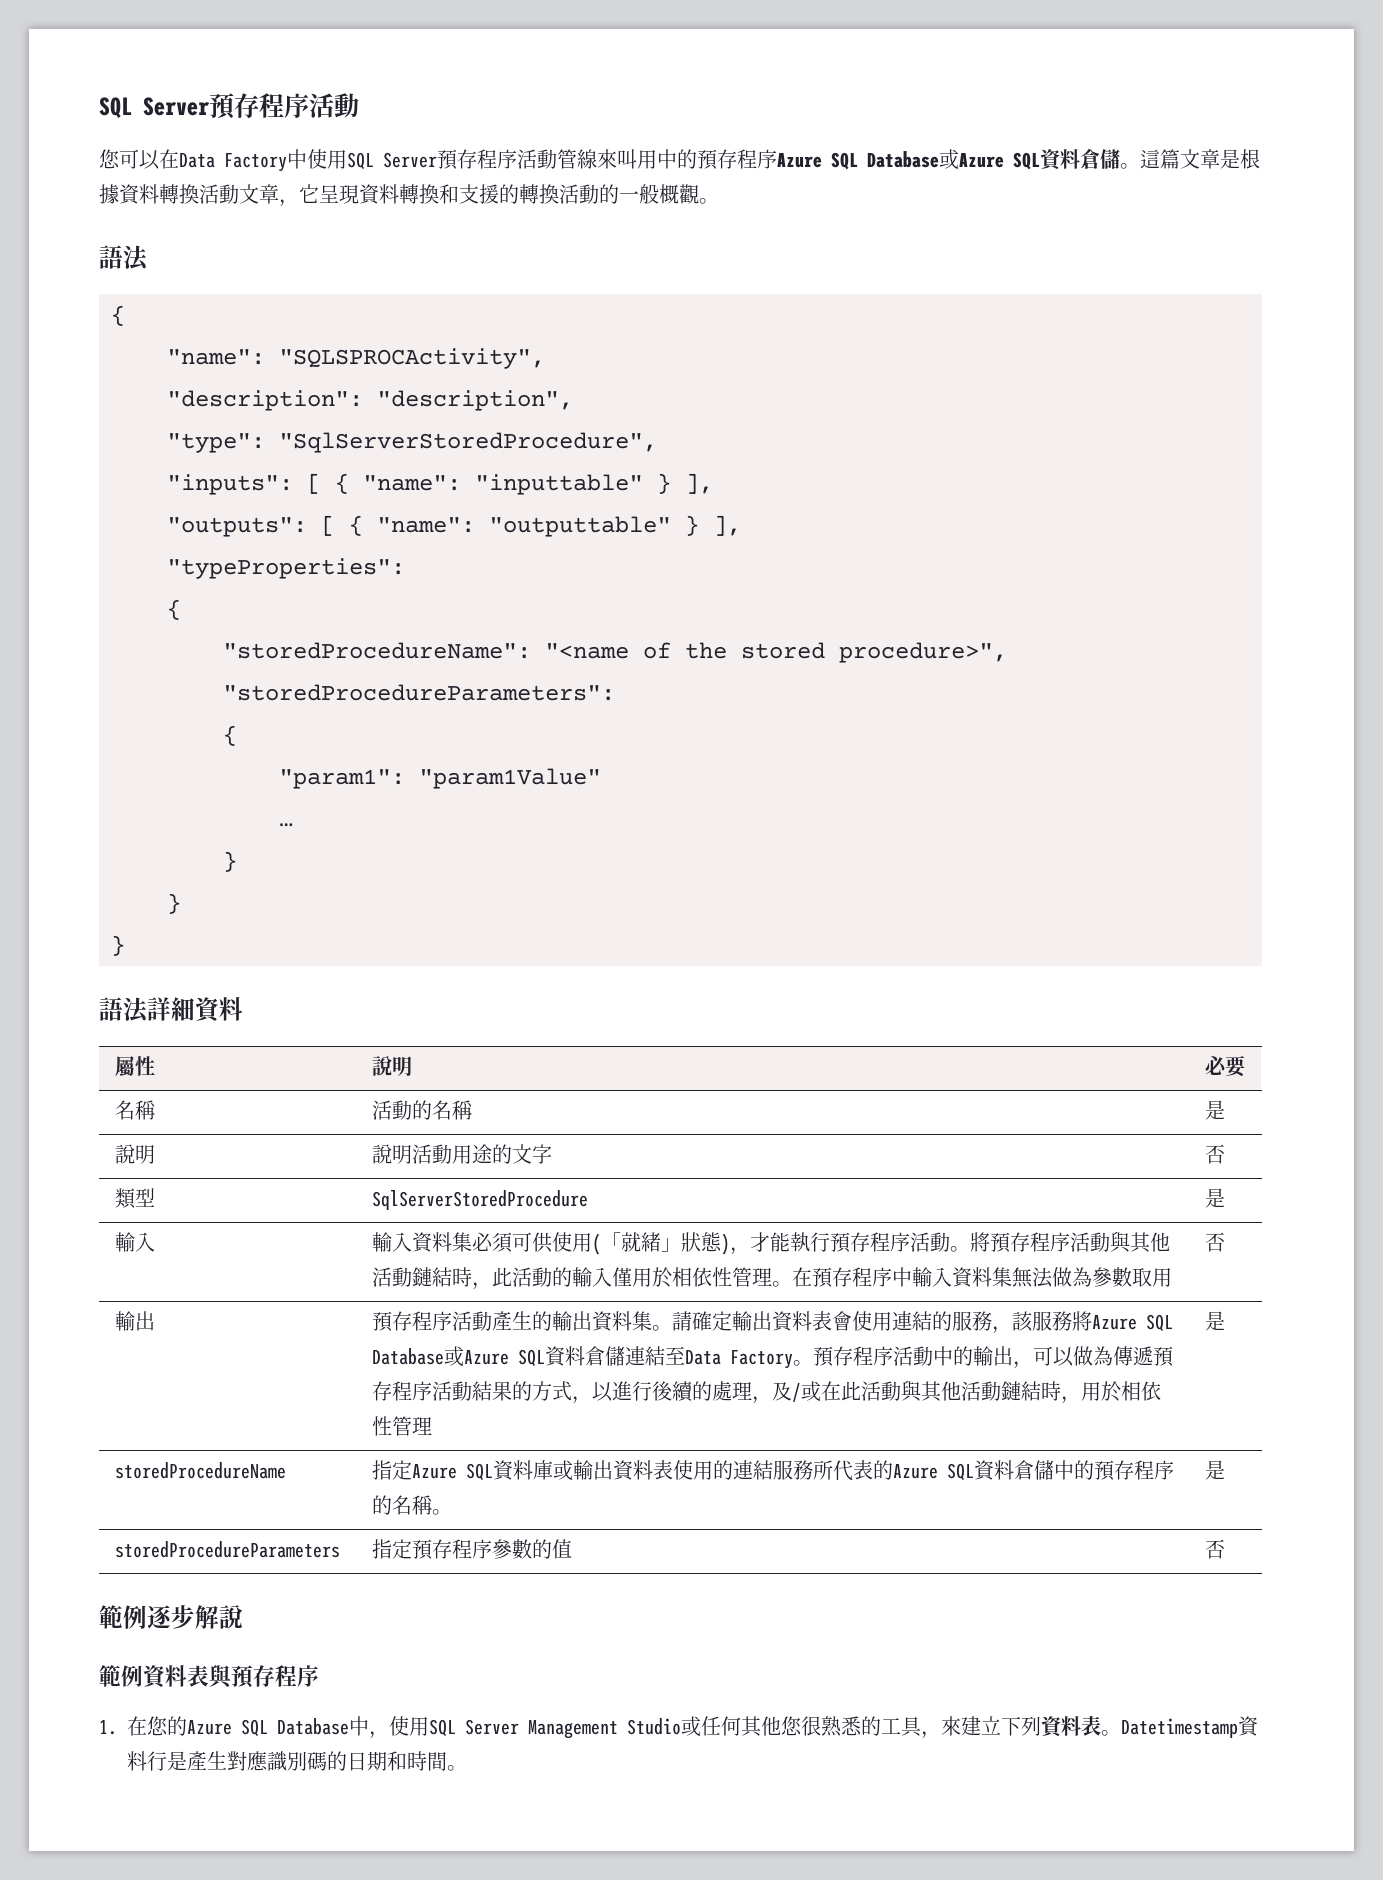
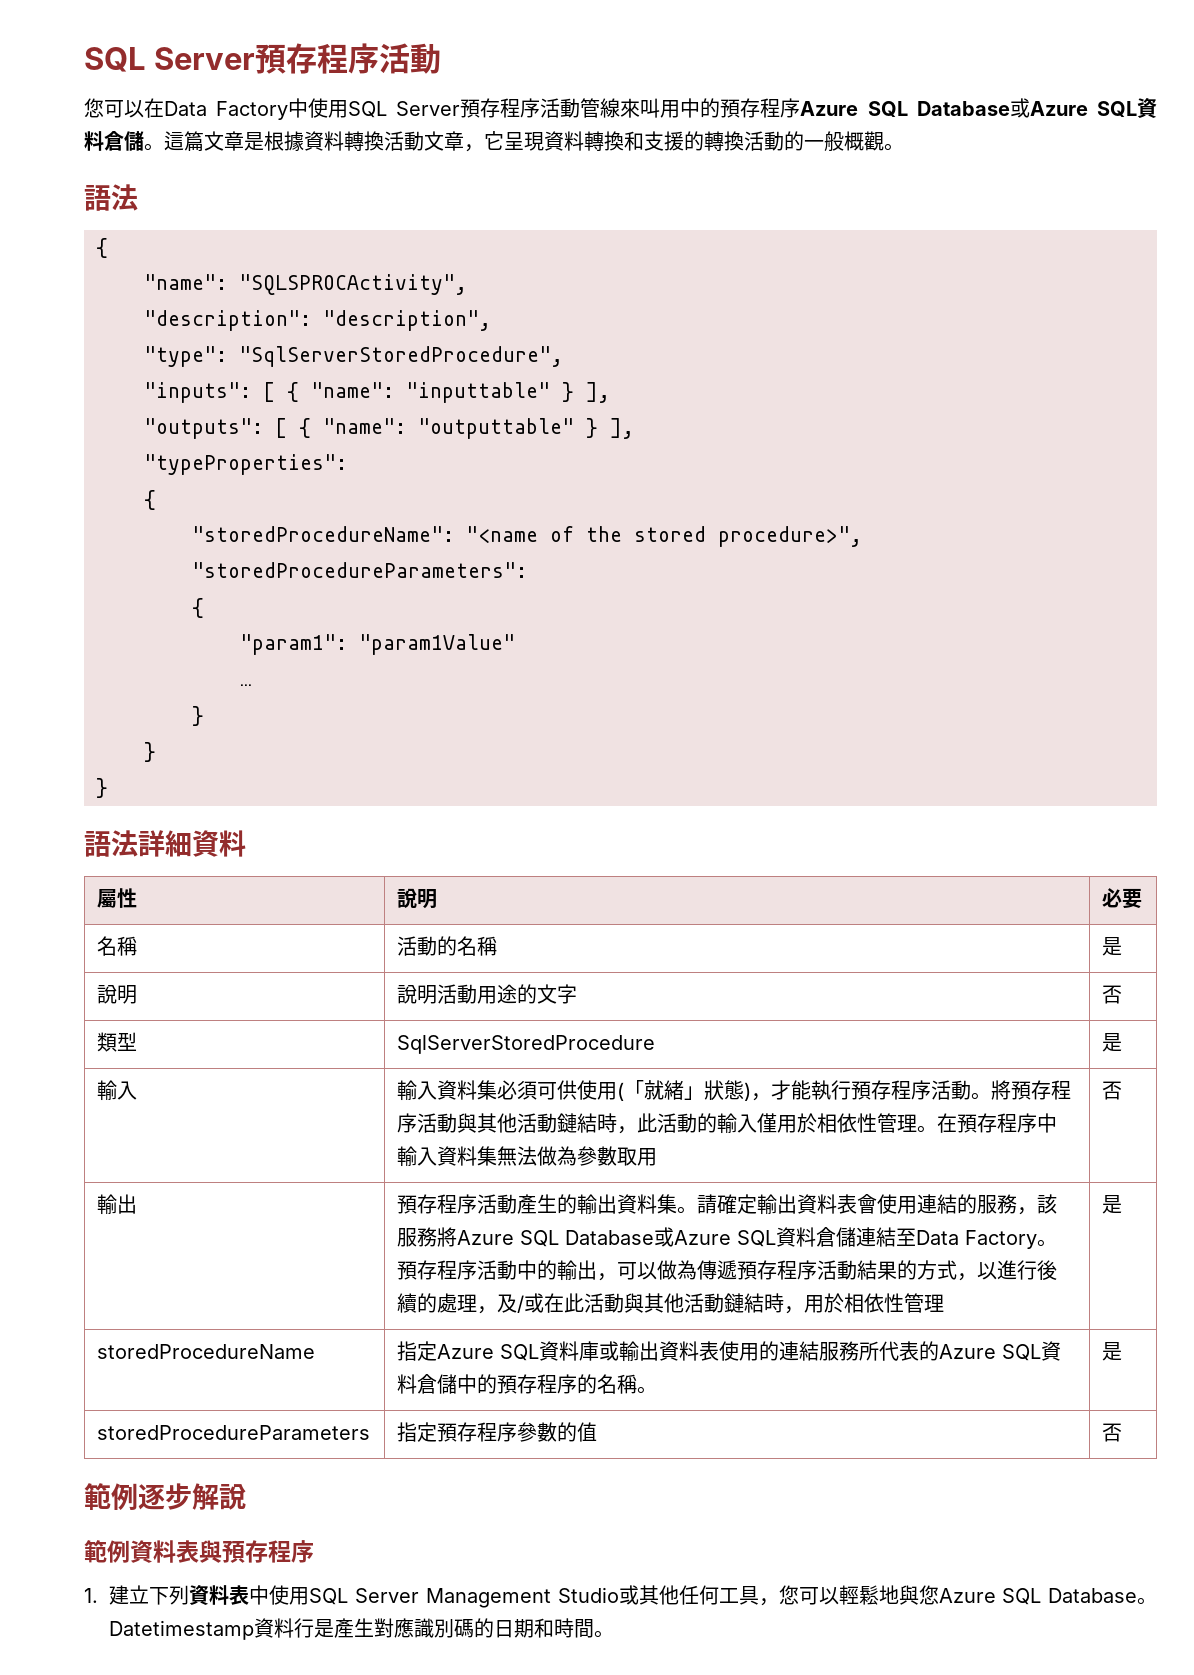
[127,1716,389,1739] 在您的Azure SQL Database中， -> [109,1585,270,1605] 建立下列資料表中
[701,1716,1101,1739] 任何其他您很熟悉的工具，來建立下列資料表 -> [638,1585,1138,1606] 其他任何工具，您可以輕鬆地與您Azure SQL Database

